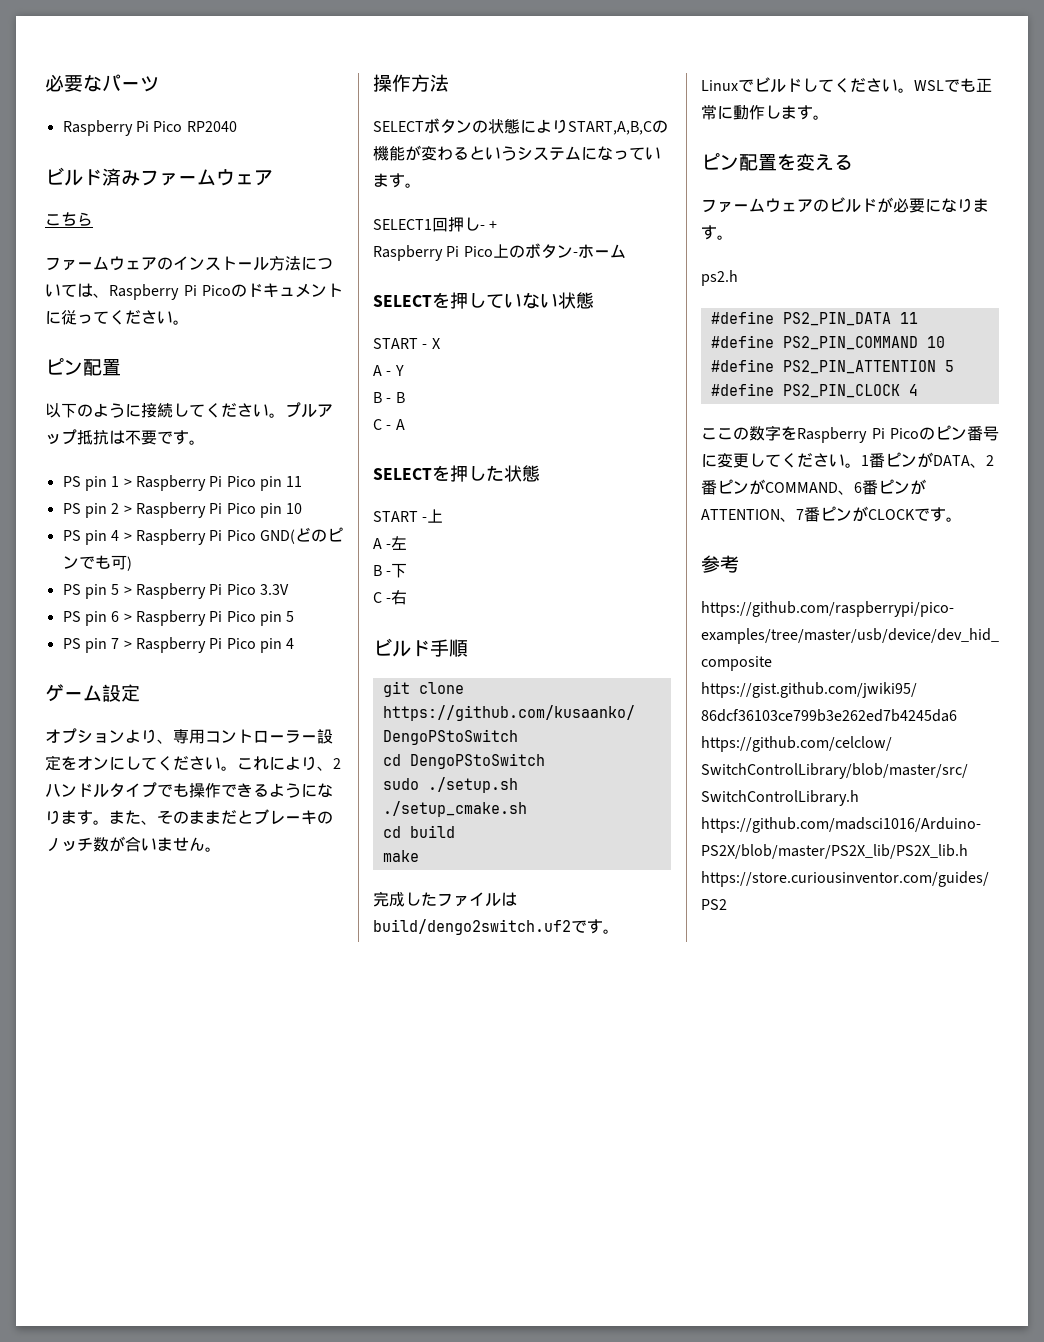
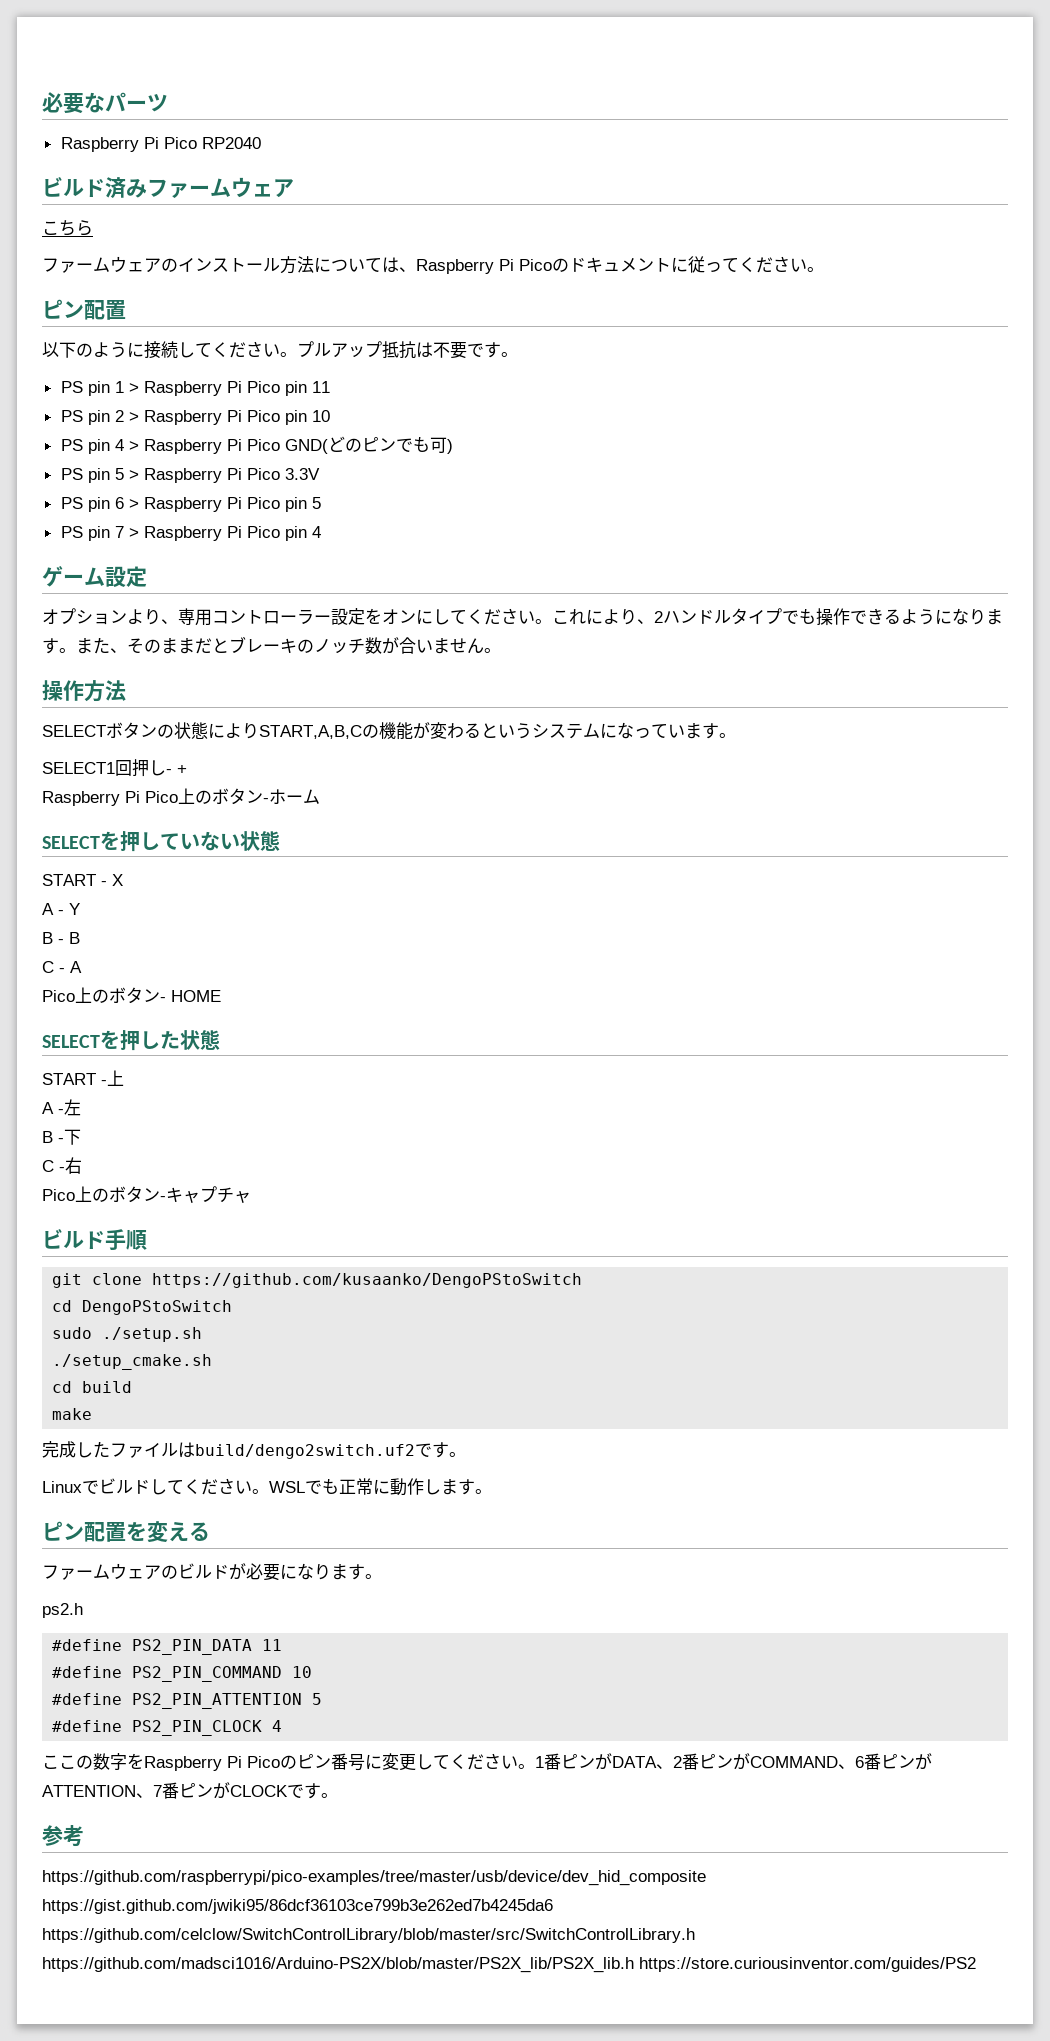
(405, 424) none -> [42,987,221,1004] // Pico上のボタン- HOME
(408, 597) none -> [42,1186,251,1203] // Pico上のボタン-キャプチャ

